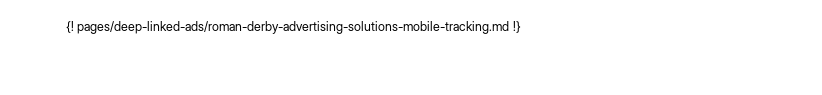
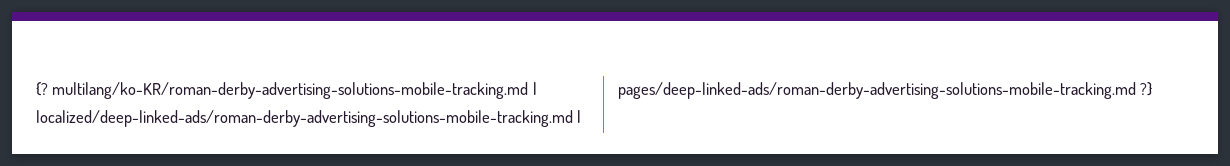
[66,21,521,34] {! pages/deep-linked-ads/roman-derby-advertising-solutions-mobile-tracking.md !} -> [36,82,537,99] [36,110,582,127] [618,82,1153,99] {? multilang/ko-KR/roman-derby-advertising-solutions-mobile-tracking.md | localized/deep-linked-ads/roman-derby-advertising-solutions-mobile-tracking.md | pages/deep-linked-ads/roman-derby-advertising-solutions-mobile-tracking.md ?}

